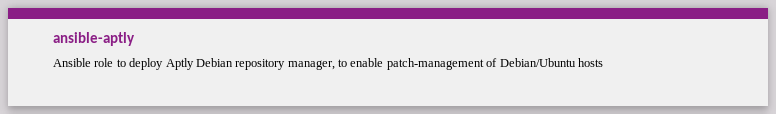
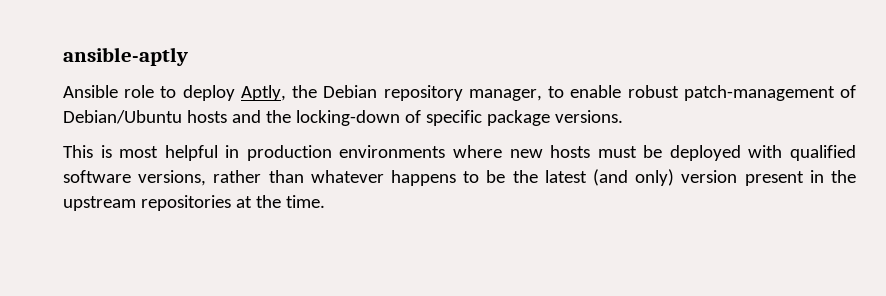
[165,58,194,70] Aptly -> [240,85,318,101] Aptly, the
(384, 62) none -> [627,85,679,98] robust
(603, 62) none -> [231,110,623,126] [63,145,856,161] [63,169,857,186] [63,195,325,211] and the locking-down of specific package versions. // This is most helpful in production environments where new hosts must be deployed with qualified software versions, rather than whatever happens to be the latest (and only) version present in the upstream repositories at the time.

